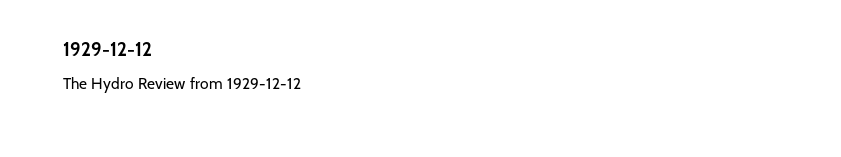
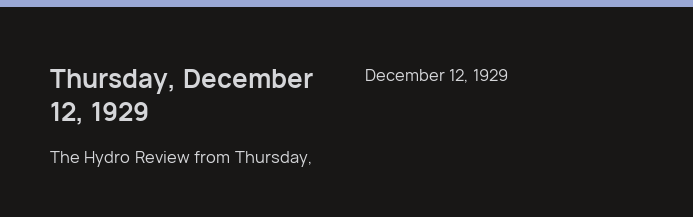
[63,42,152,56] 1929-12-12 -> [50,69,314,94] [50,102,150,125] Thursday, December 12, 1929
[226,78,301,89] 1929-12-12 -> [234,151,312,167] [365,69,508,83] Thursday, December 12, 1929

